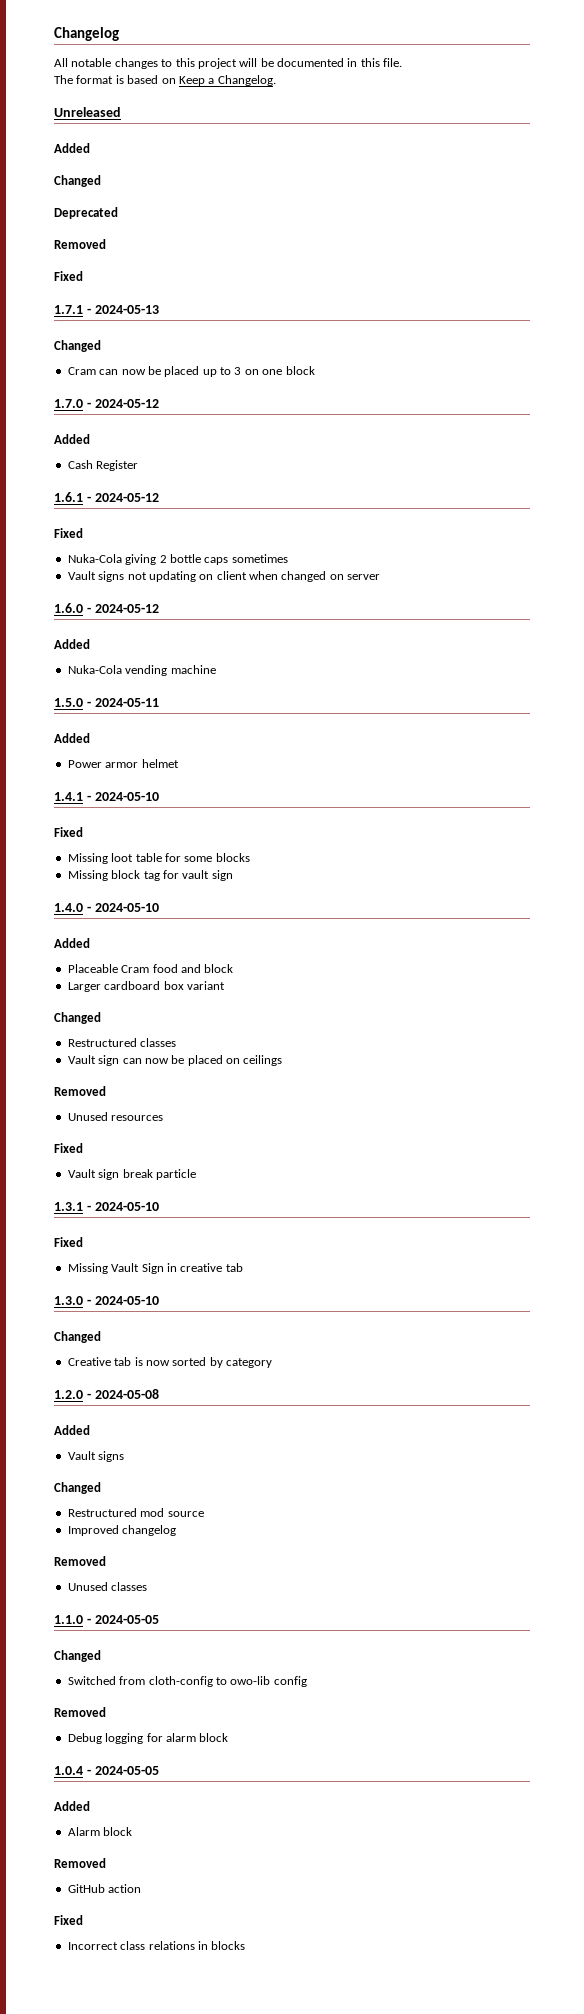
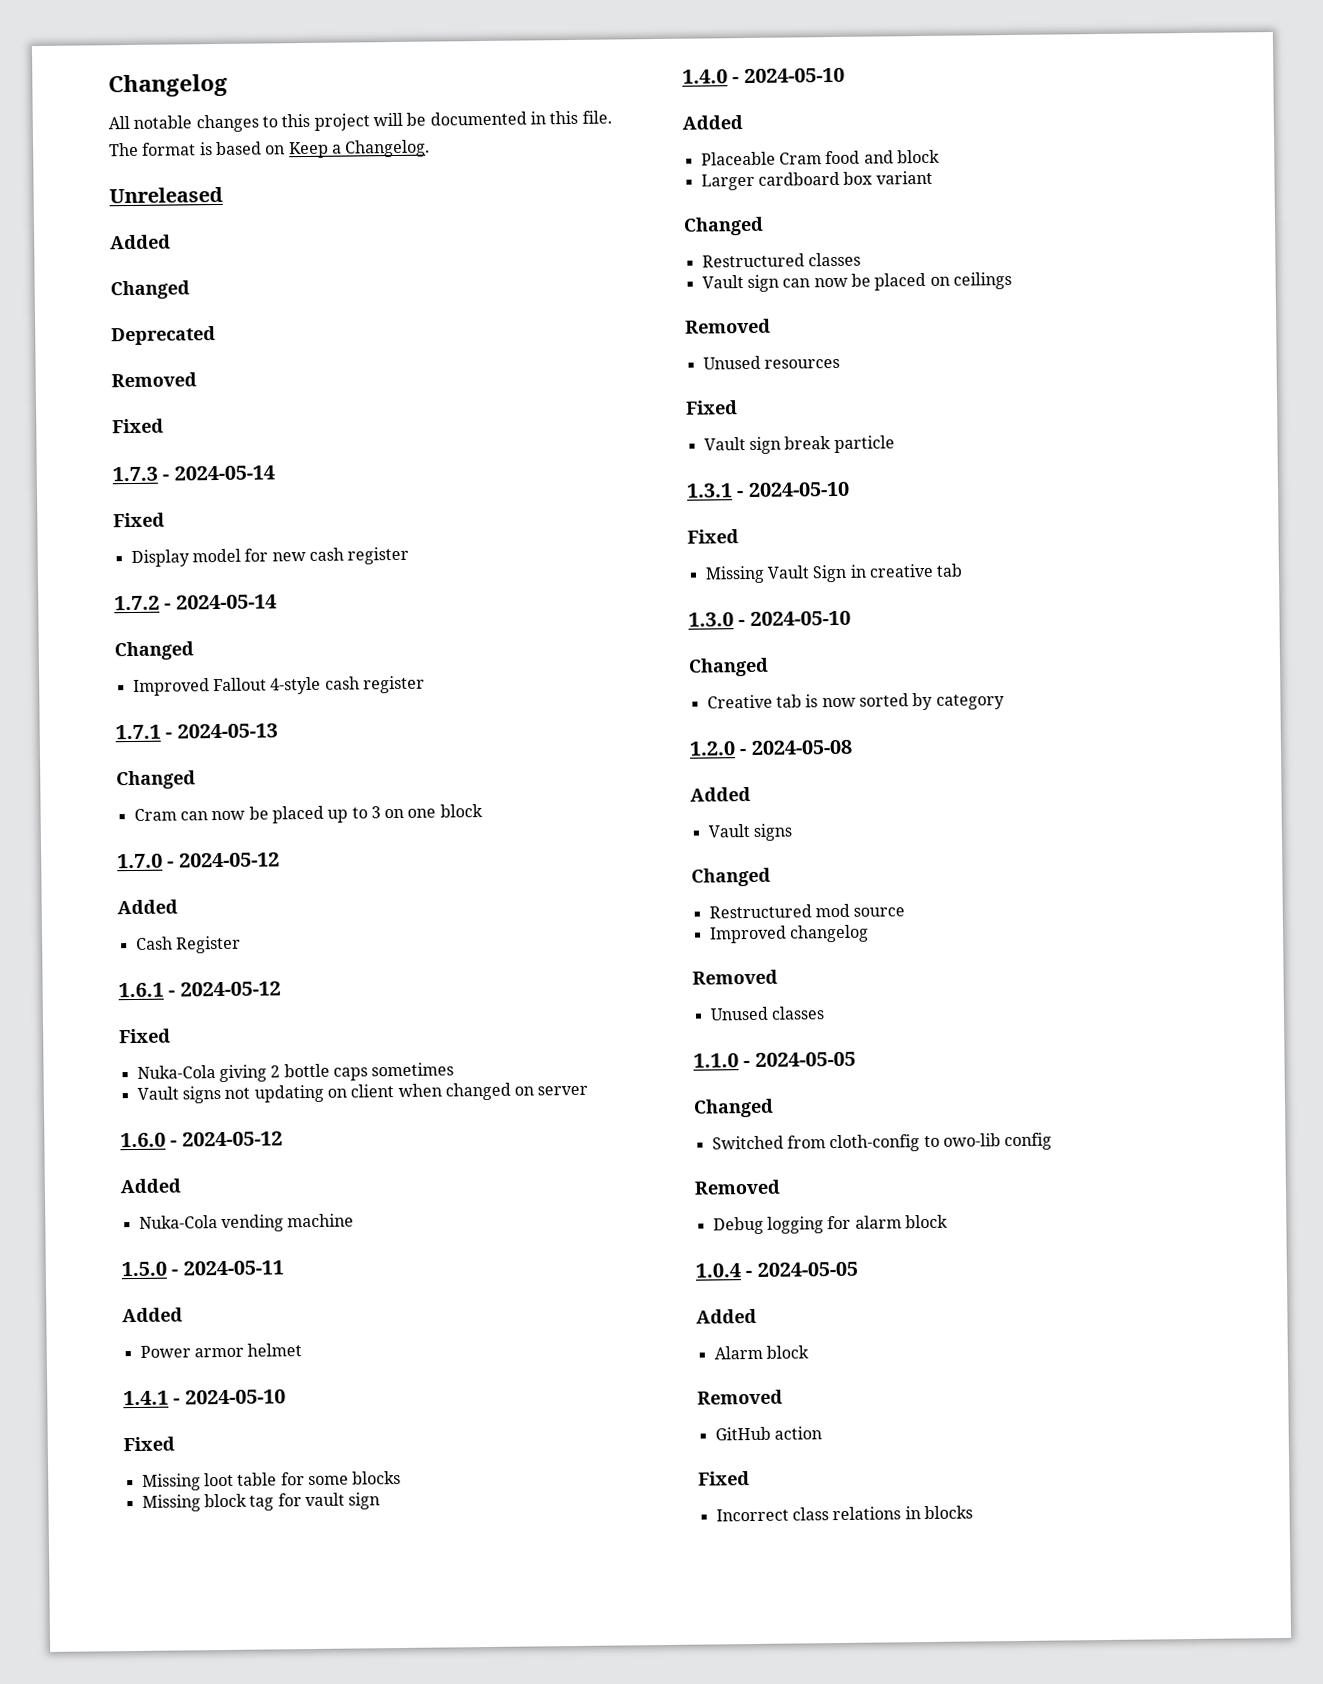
(83, 276) none -> [112,465,275,482] [113,512,165,528] [130,546,410,568] [114,594,277,611] [114,641,194,661] [132,675,425,696] // 1.7.3 - 2024-05-14 // Fixed // Display model for new cash register // 1.7.2 - 2024-05-14 // Changed // Improved Fallout 4-style cash register

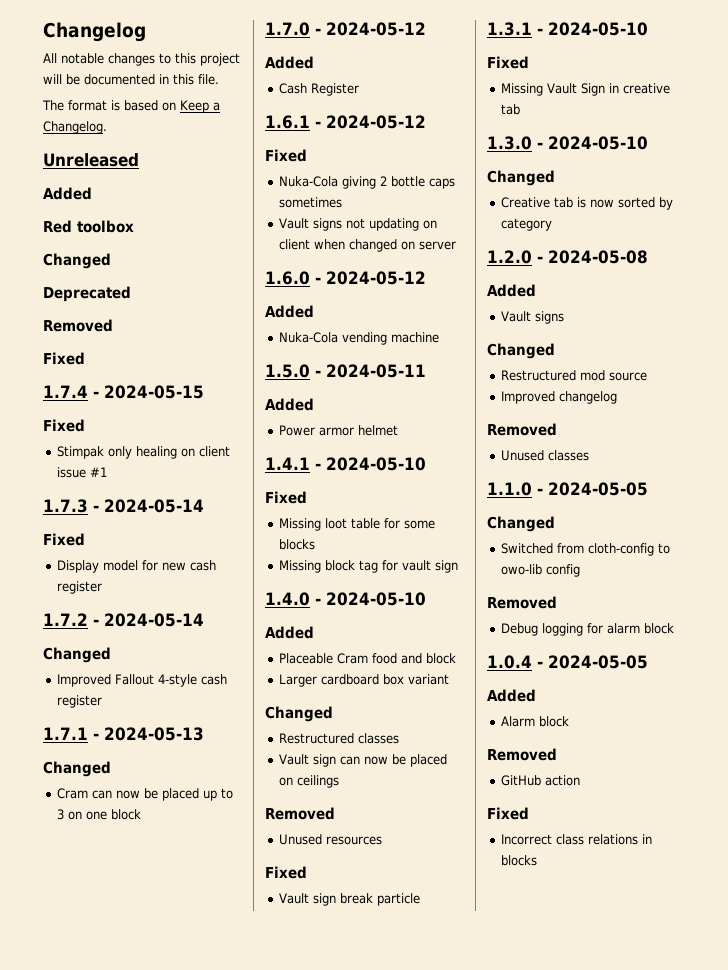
(171, 242) none -> [43,220,134,233] // Red toolbox
(164, 426) none -> [43,385,204,399] [43,419,85,432] [57,446,231,459] [57,467,108,478] // 1.7.4 - 2024-05-15 // Fixed // Stimpak only healing on client issue #1

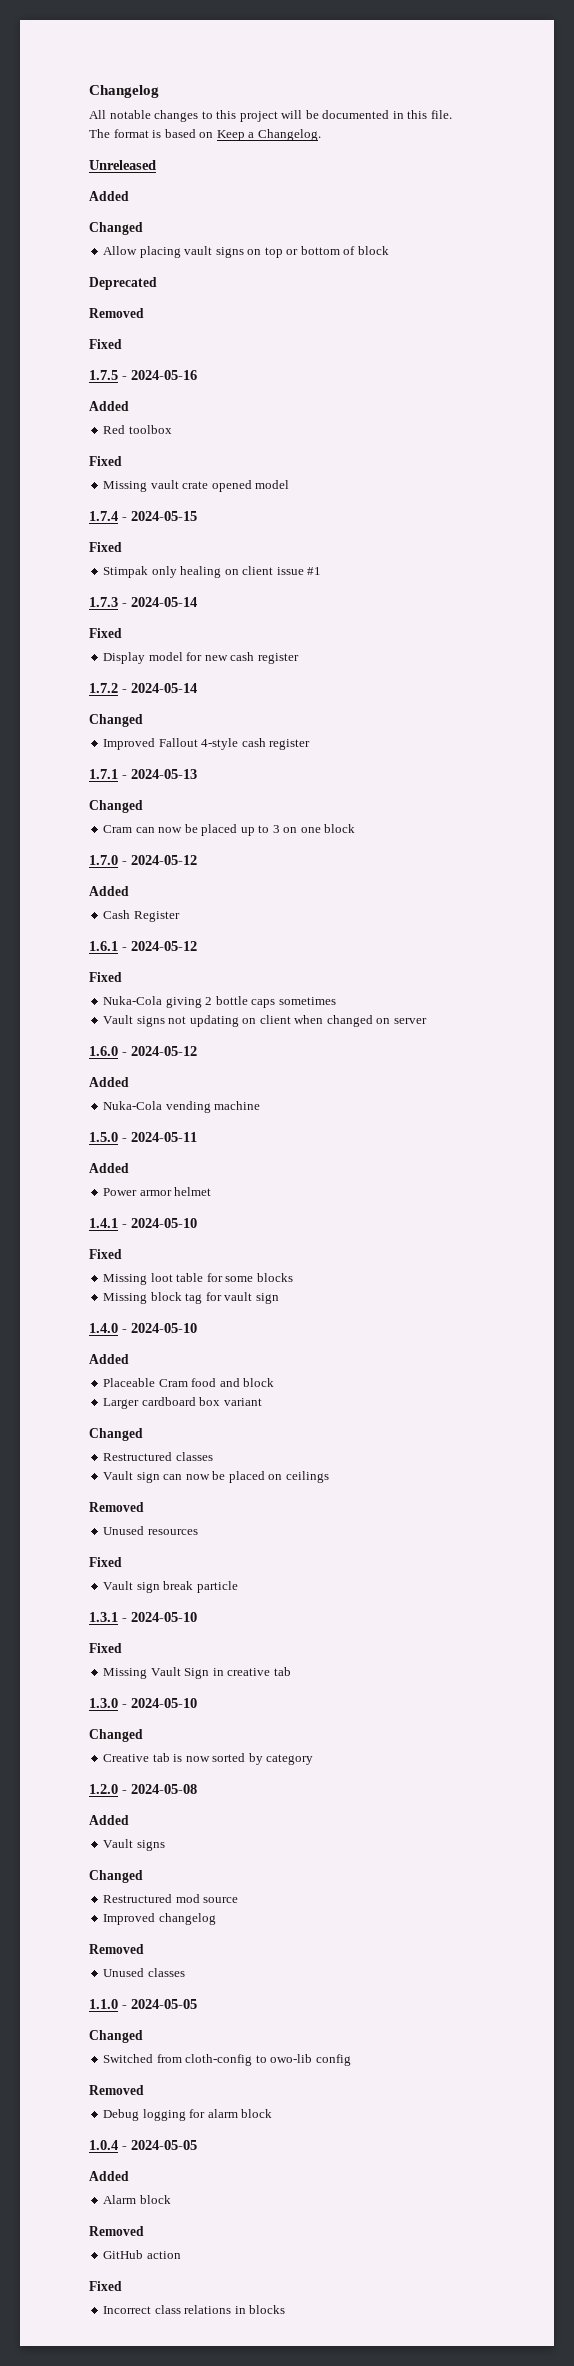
[43,220,134,233] [43,253,111,269] [43,286,131,302] [43,319,113,332] [43,352,85,365] Red toolbox // Changed // Deprecated // Removed // Fixed -> [89,222,143,235] [103,246,389,258] [89,277,157,290] [89,308,144,318] [89,339,122,349] [89,370,197,380] [89,401,129,411] [103,425,172,434] [89,456,122,466] [103,480,290,492] Changed // Allow placing vault signs on top or bottom of block // Deprecated // Removed // Fixed // 1.7.5 - 2024-05-16 // Added // Red toolbox // Fixed // Missing vault crate opened model

